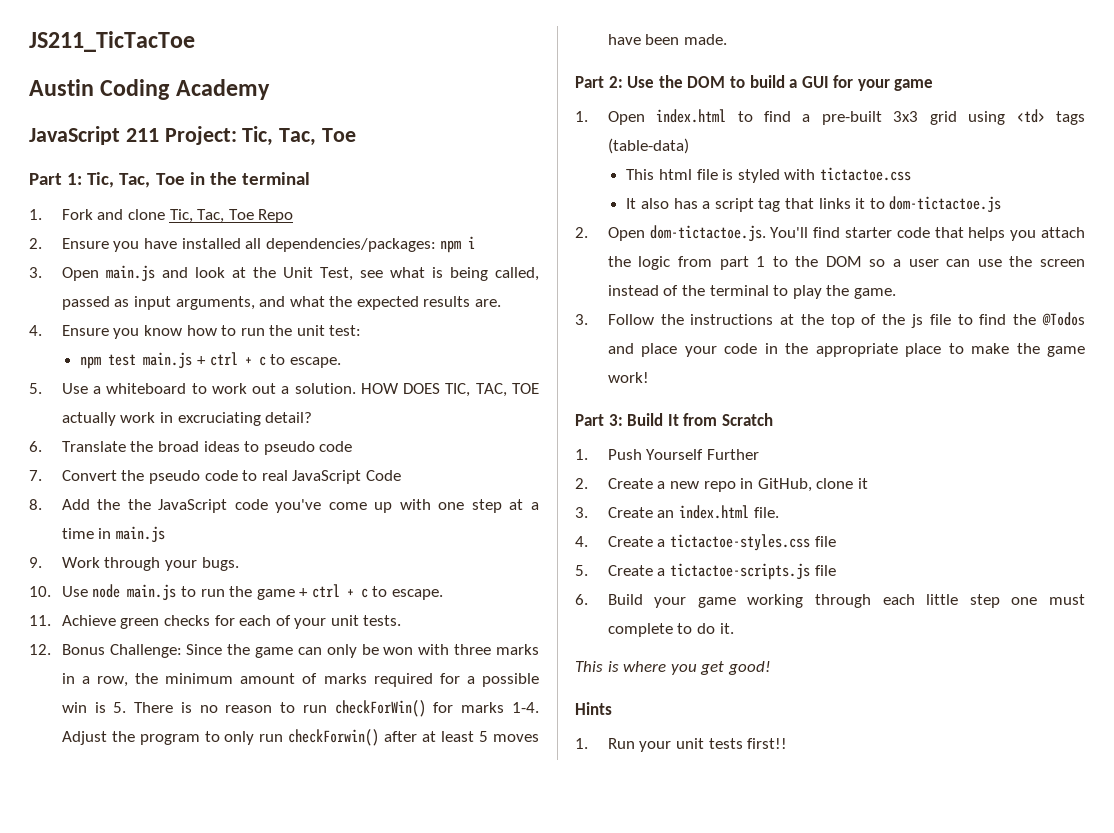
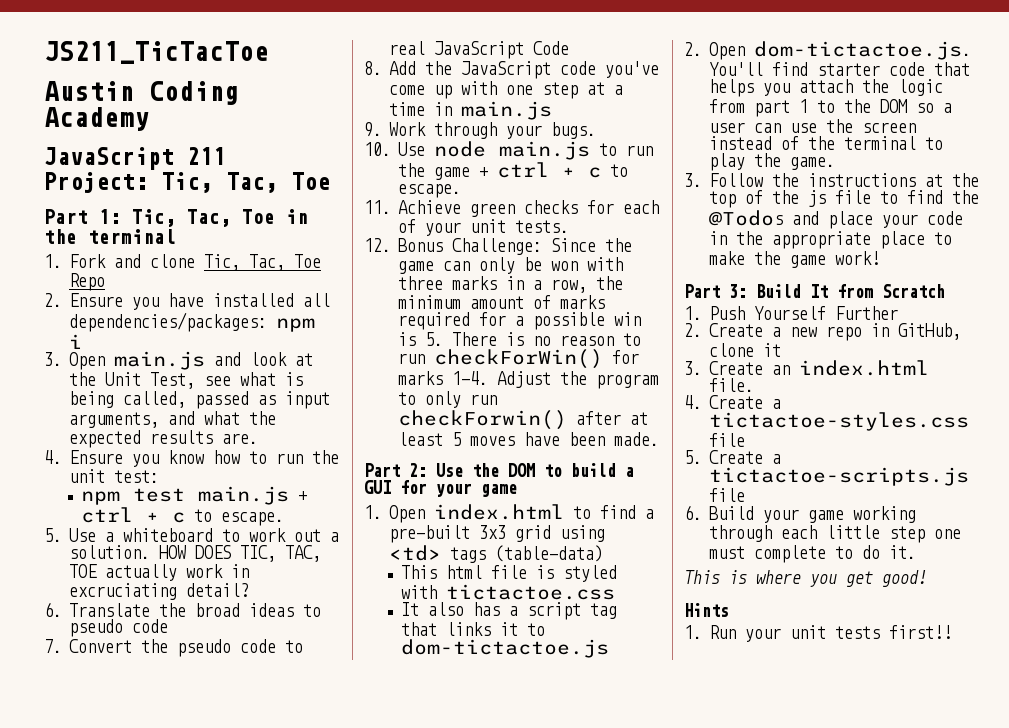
[127,499,151,510] the -> (452, 68) none

